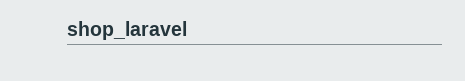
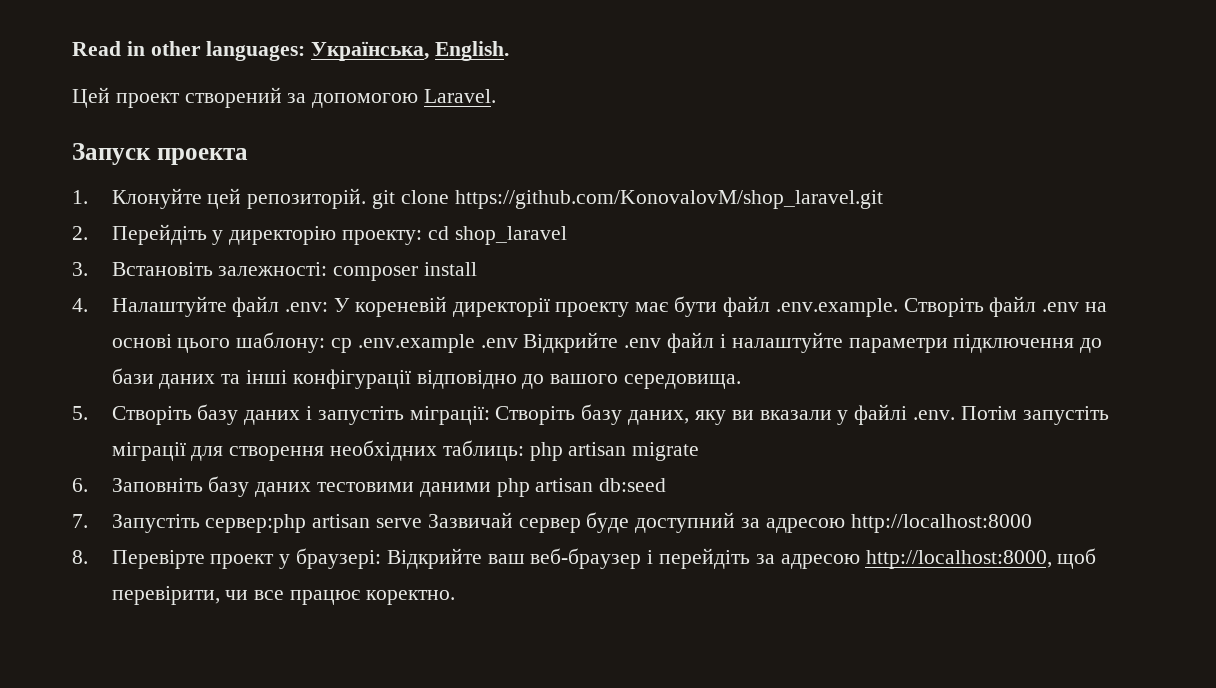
[67,21,187,40] shop_laravel -> [72,41,510,61] [72,87,497,108] [72,143,248,165] [72,188,883,209] [72,224,567,245] [72,262,478,281] [72,296,1107,317] [111,332,1103,353] [111,368,742,389] [72,404,1109,425] [111,440,700,461] [72,476,667,497] [72,512,1032,533] [72,548,1097,569] [111,586,455,605] Read in other languages: Українська, English. // Цей проект створений за допомогою Laravel. // Запуск проекта // 1. Клонуйте цей репозиторій. git clone https://github.com/KonovalovM/shop_laravel.git // 2. Перейдіть у директорію проекту: cd shop_laravel // 3. Встановіть залежності: composer install // 4. Налаштуйте файл .env: У кореневій директорії проекту має бути файл .env.example. Створіть файл .env на основі цього шаблону: cp .env.example .env Відкрийте .env файл і налаштуйте параметри підключення до бази даних та інші конфігурації відповідно до вашого середовища. // 5. Створіть базу даних і запустіть міграції: Створіть базу даних, яку ви вказали у файлі .env. Потім запустіть міграції для створення необхідних таблиць: php artisan migrate // 6. Заповніть базу даних тестовими даними php artisan db:seed // 7. Запустіть сервер:php artisan serve Зазвичай сервер буде доступний за адресою http://localhost:8000 // 8. Перевірте проект у браузері: Відкрийте ваш веб-браузер і перейдіть за адресою http://localhost:8000, щоб перевірити, чи все працює коректно.

